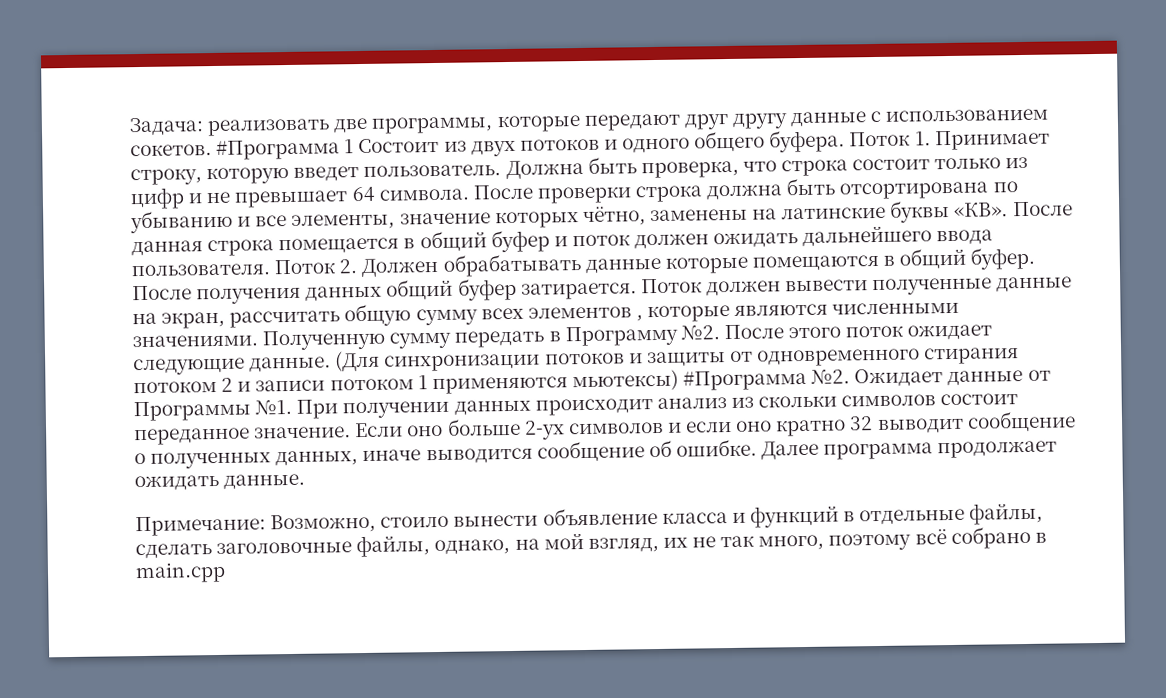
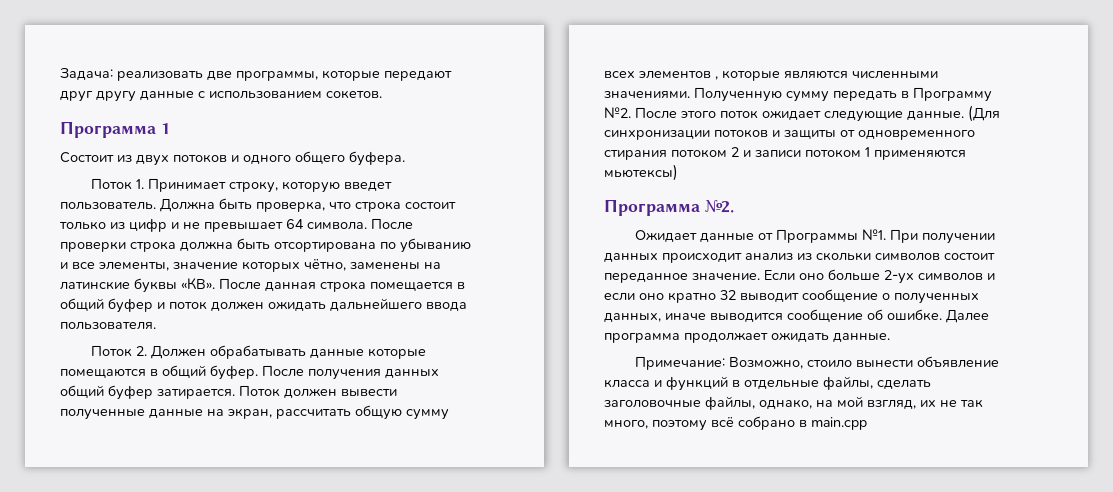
[216,139,355,160] #Программа 1 -> [60,121,170,138] // Программа 1 //
(846, 141) none -> (405, 158) //
(270, 270) none -> (156, 326) //
[683,369,851,391] #Программа №2. -> [604,199,734,216] // Программа №2. //

